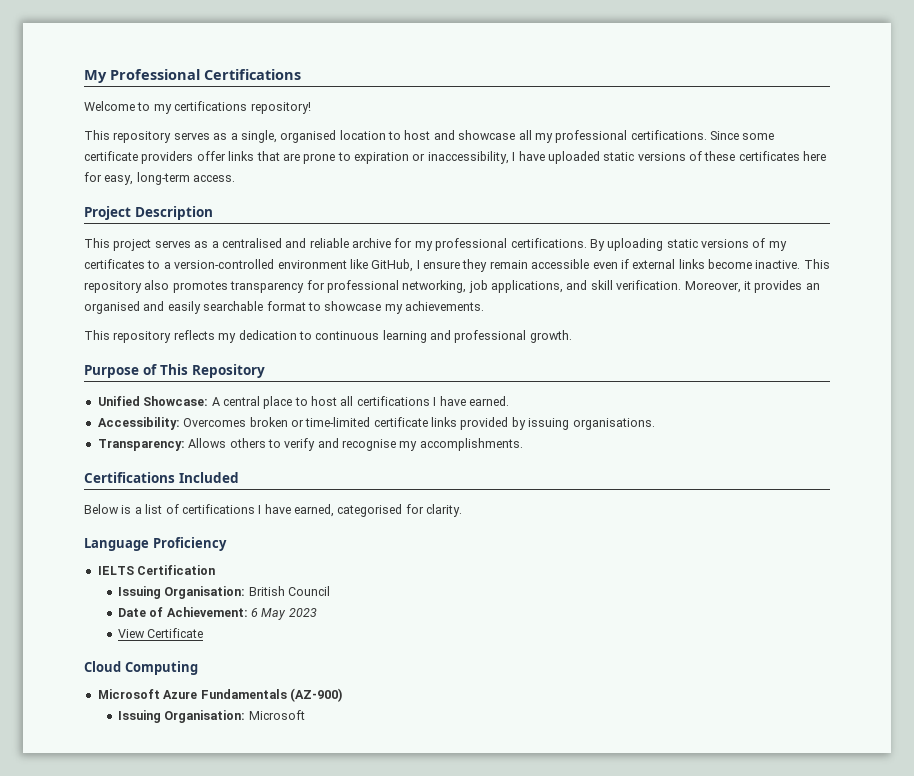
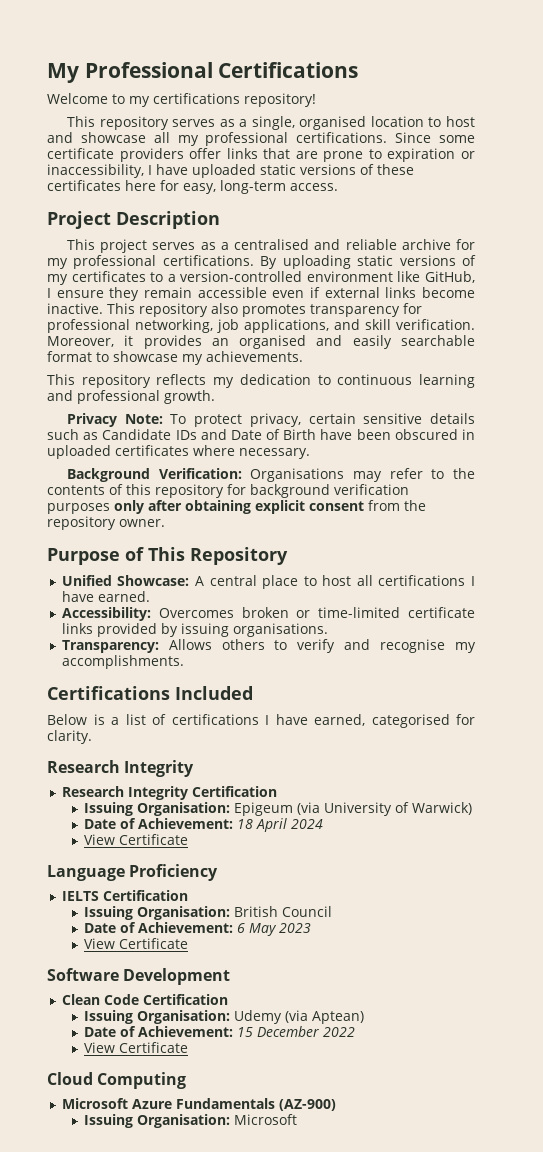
(572, 336) none -> [67,413,475,427] [47,429,475,440] [47,445,310,459] [67,468,476,482] [47,484,409,498] [47,500,426,514] [47,516,165,530] // Privacy Note: To protect privacy, certain sensitive details such as Candidate IDs and Date of Birth have been obscured in uploaded certificates where necessary. // Background Verification: Organisations may refer to the contents of this repository for background verification purposes only after obtaining explicit consent from the repository owner.
(463, 510) none -> [47,760,195,777] [61,786,277,800] [84,802,473,816] [84,818,324,832] [84,834,189,845] // Research Integrity // Research Integrity Certification // Issuing Organisation: Epigeum (via University of Warwick) // Date of Achievement: 18 April 2024 // View Certificate
(204, 633) none -> [47,968,231,985] [61,994,228,1005] [84,1010,365,1024] [84,1026,356,1037] [84,1042,189,1053] // Software Development // Clean Code Certification // Issuing Organisation: Udemy (via Aptean) // Date of Achievement: 15 December 2022 // View Certificate

